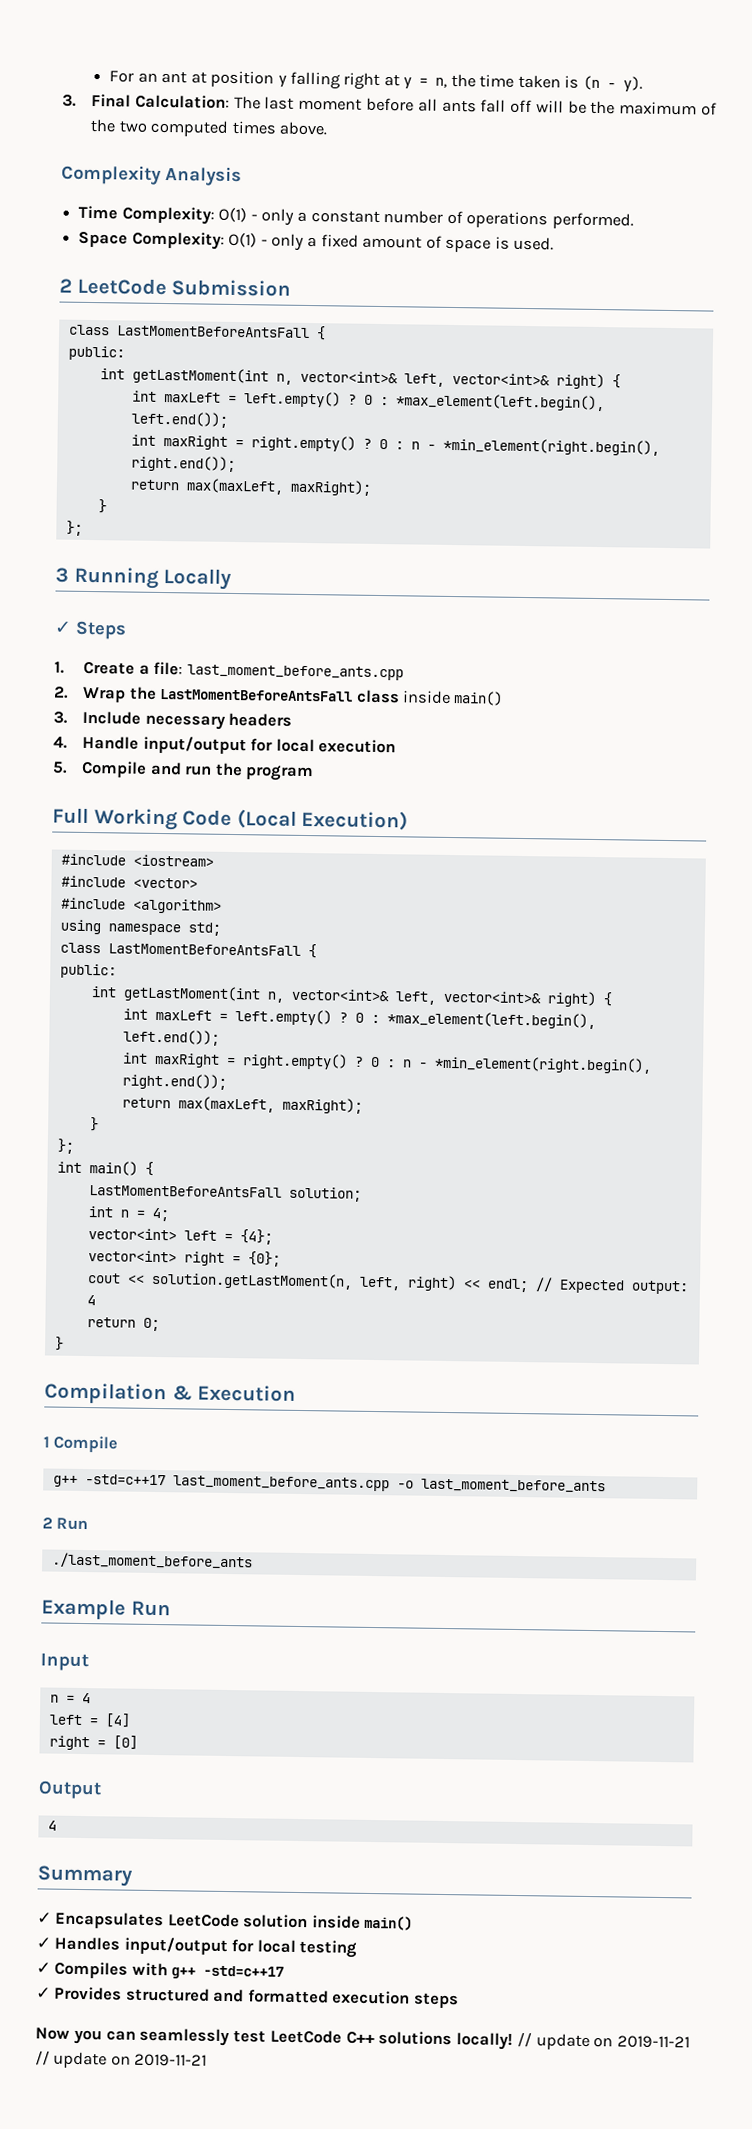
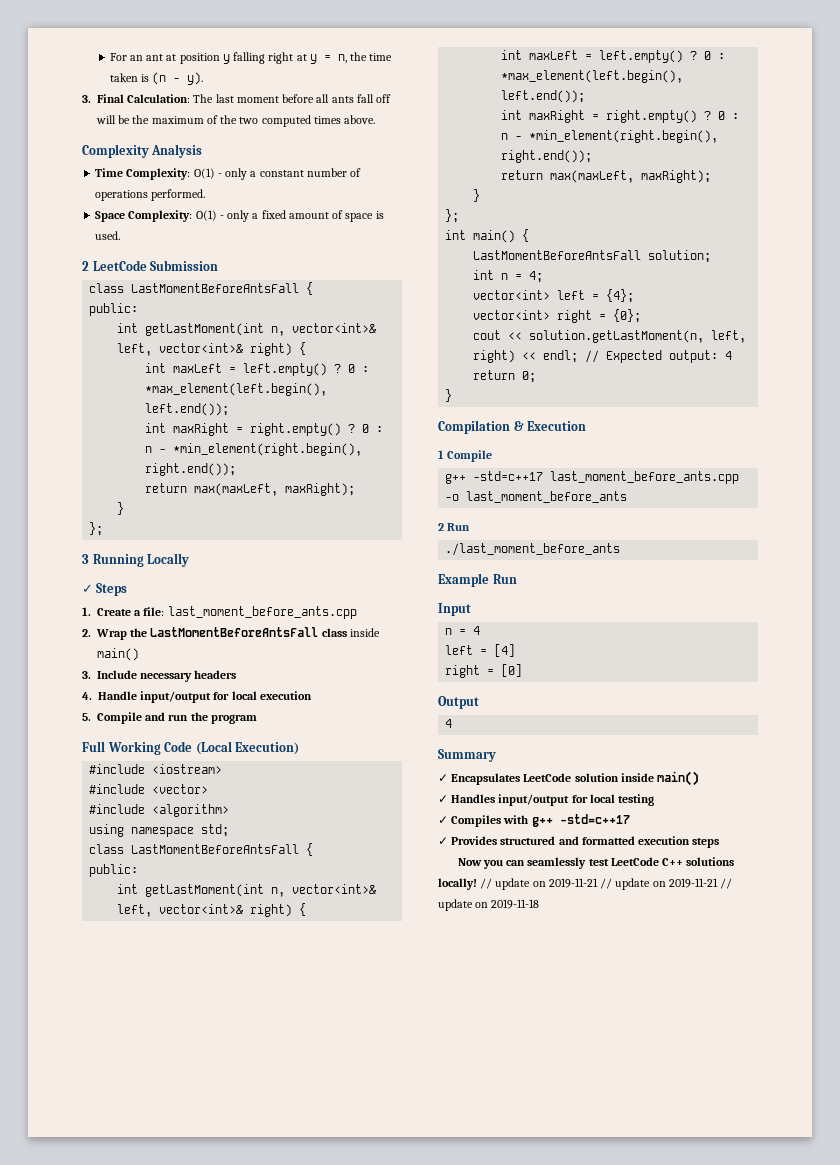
(208, 2060) none -> [720,878,733,889] [438,899,540,911] // update on 2019-11-18

